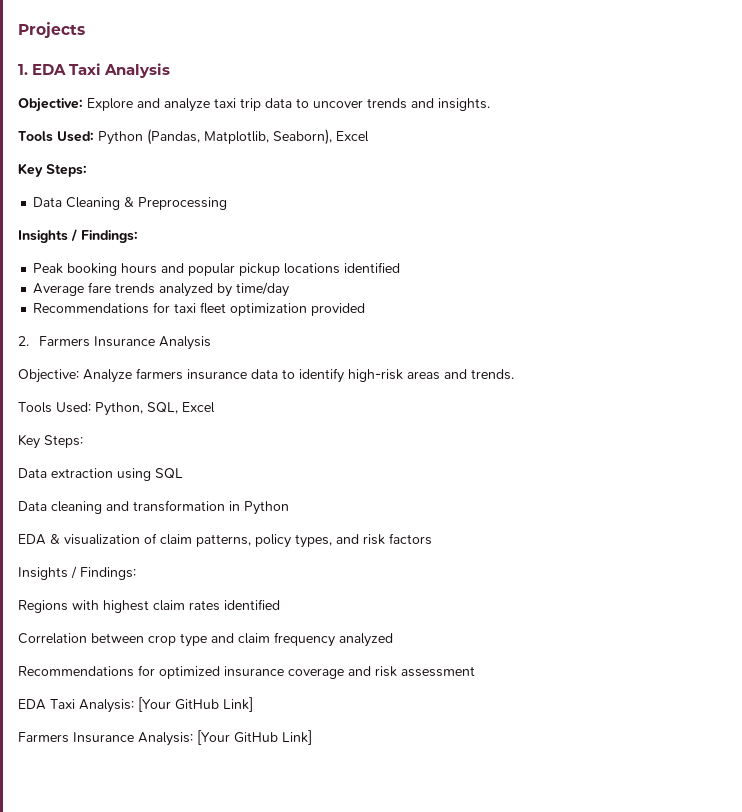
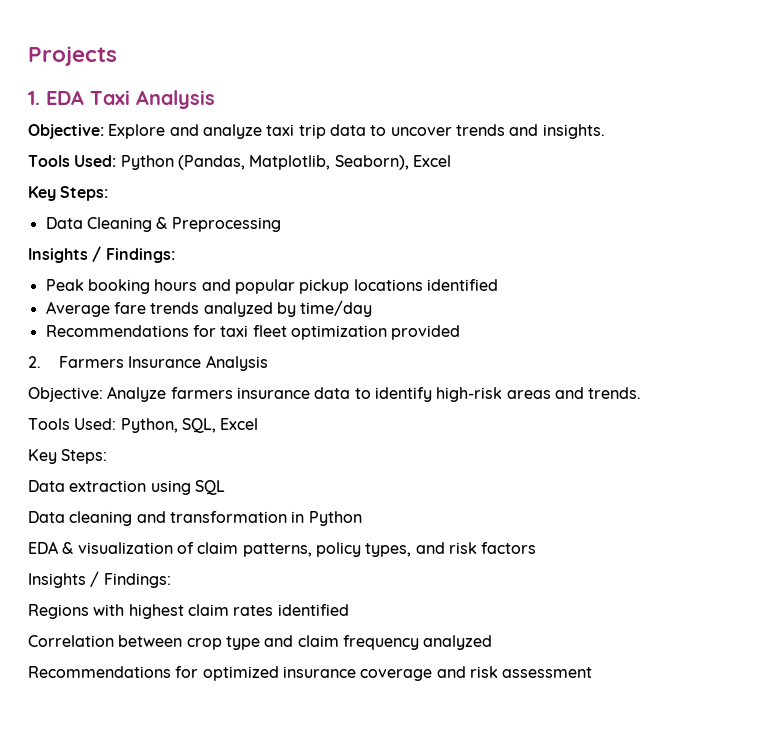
[18,697,253,713] [18,730,312,746] // EDA Taxi Analysis: [Your GitHub Link] // Farmers Insurance Analysis: [Your GitHub Link] -> (593, 672) none

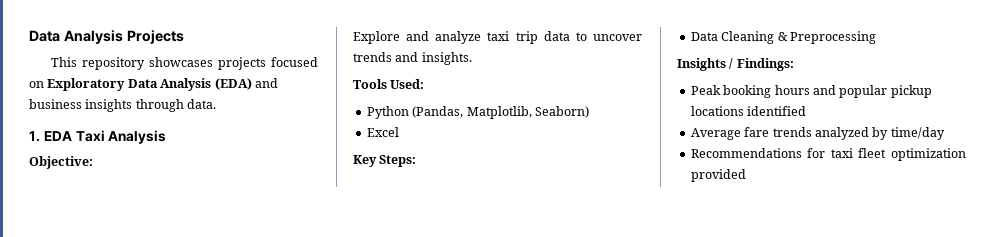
(28, 56) none -> [29,30,123,44] Data Analysis
(117, 56) none -> [51,57,318,70] [29,78,278,91] [29,99,217,112] // This repository showcases projects focused on Exploratory Data Analysis (EDA) and business insights through data.
(104, 131) none -> (93, 162) //
(117, 161) none -> (425, 84) //
[334,155,409,170] Seaborn), -> [534,106,589,118] Seaborn) //
[28,355,268,371] [28,386,642,402] [28,418,259,433] [28,449,108,464] [28,480,225,495] [28,511,362,526] [28,541,537,557] [28,571,171,588] [28,604,349,619] [28,635,493,650] [28,666,593,681] // 2. Farmers Insurance Analysis // Objective: Analyze farmers insurance data to identify high-risk areas and trends. // Tools Used: Python, SQL, Excel // Key Steps: // Data extraction using SQL // Data cleaning and transformation in Python // EDA & visualization of claim patterns, policy types, and risk factors // Insights / Findings: // Regions with highest claim rates identified // Correlation between crop type and claim frequency analyzed // Recommendations for optimized insurance coverage and risk assessment -> (746, 175) none

